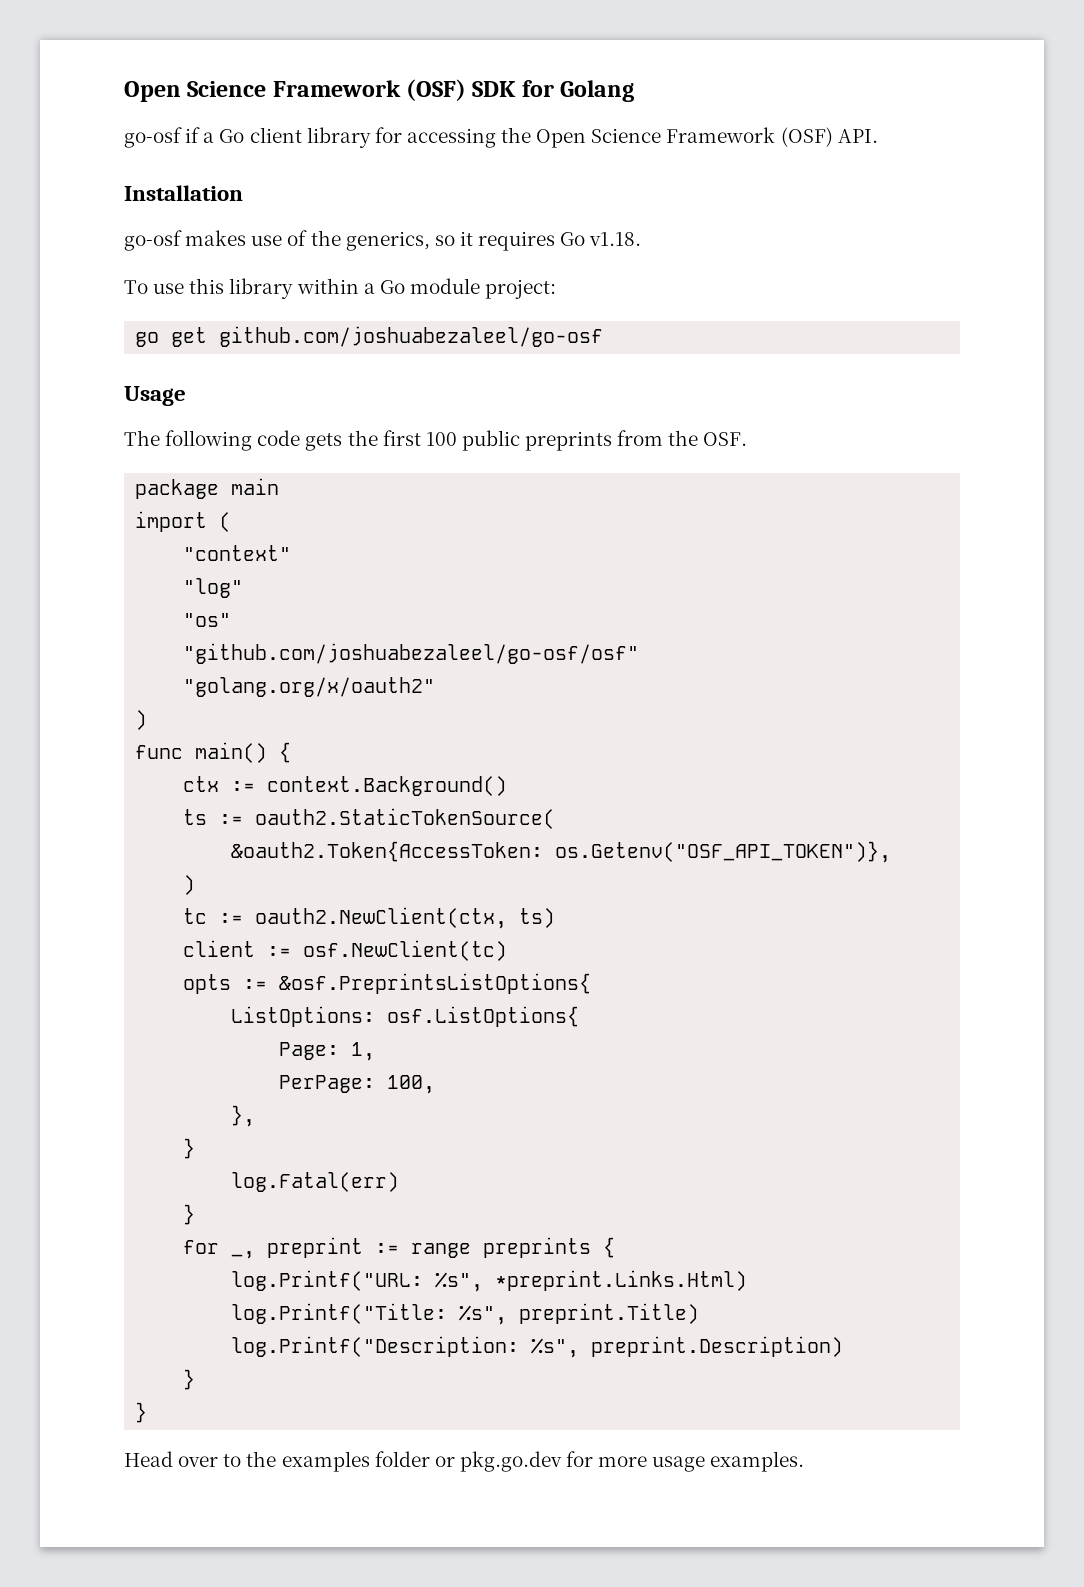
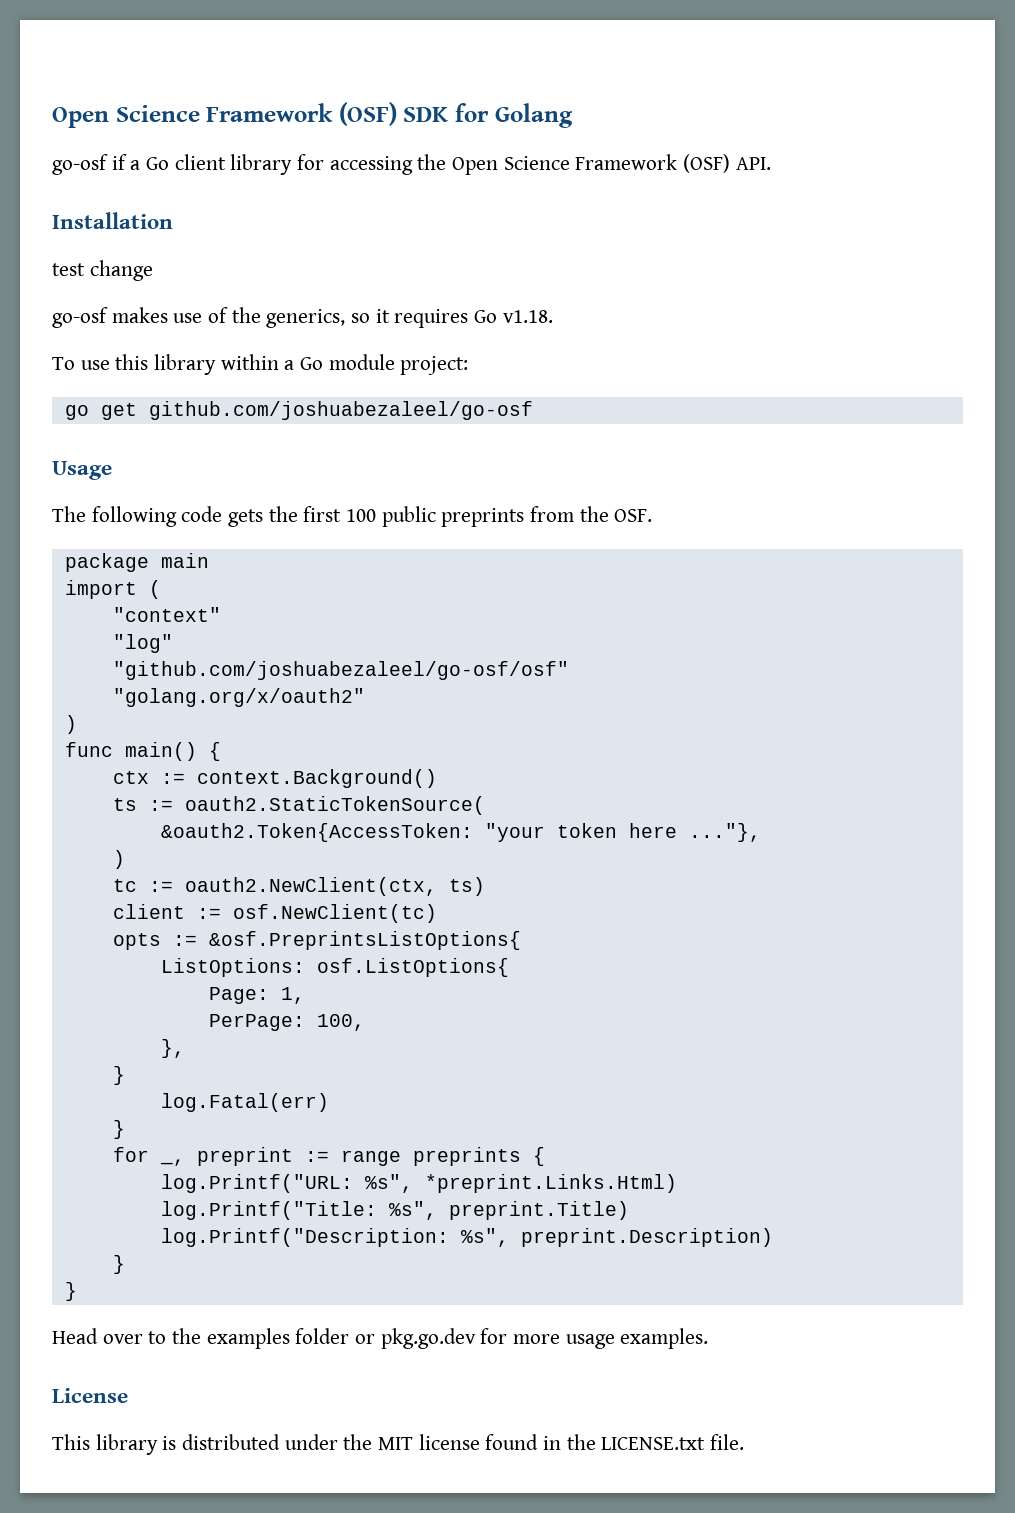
(243, 193) none -> [52,260,153,281] // test change
[183,613,232,627] // "os" -> (173, 643) none
[555,841,892,863] os.Getenv("OSF_API_TOKEN")}, -> [484,823,761,842] "your token here ..."},
(805, 1461) none -> [52,1388,128,1403] [52,1434,745,1455] // License // This library is distributed under the MIT license found in the LICENSE.txt file.

